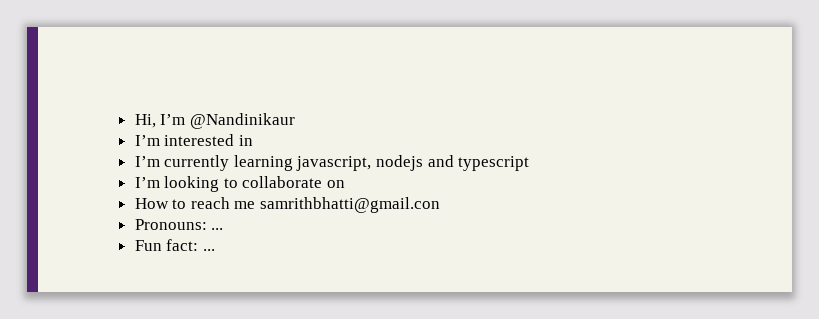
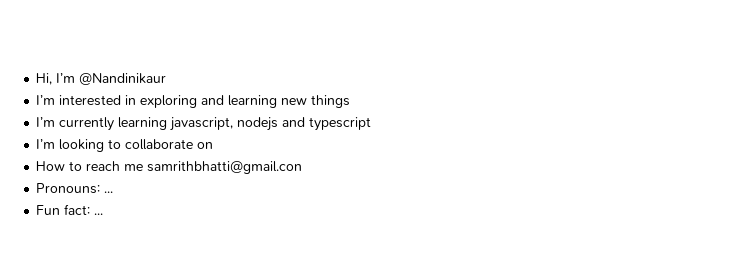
(253, 140) none -> [140,95,351,108] exploring and learning new things

